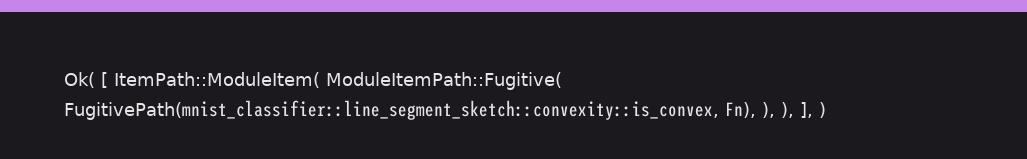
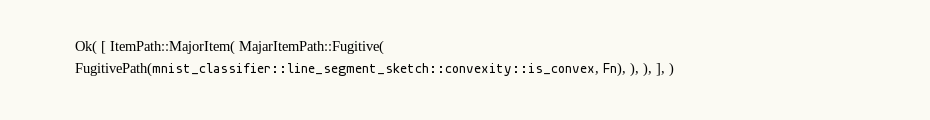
[114,72,562,90] ItemPath::ModuleItem( ModuleItemPath::Fugitive( -> [110,40,384,55] ItemPath::MajorItem( MajarItemPath::Fugitive(

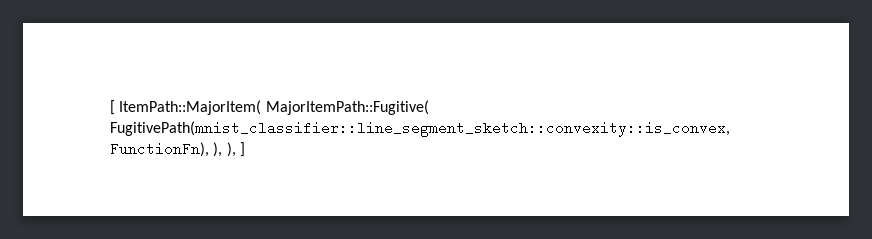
[75,40,97,55] Ok( -> (110, 107) none
[239,40,384,55] [75,62,674,77] MajarItemPath::Fugitive( FugitivePath(mnist_classifier::line_segment_sketch::convexity::is_convex, Fn), ), ), ], ) -> [265,100,429,115] [110,121,730,137] [110,142,245,157] MajorItemPath::Fugitive( FugitivePath(mnist_classifier::line_segment_sketch::convexity::is_convex, FunctionFn), ), ), ]

